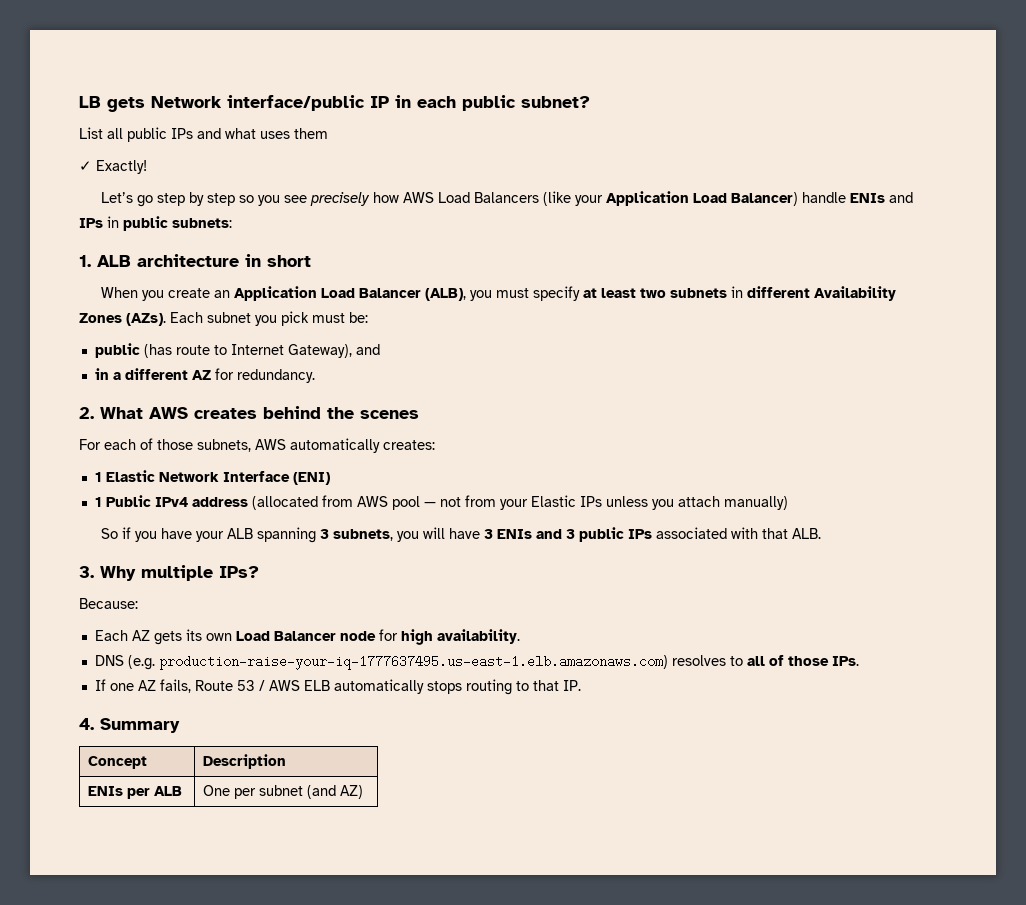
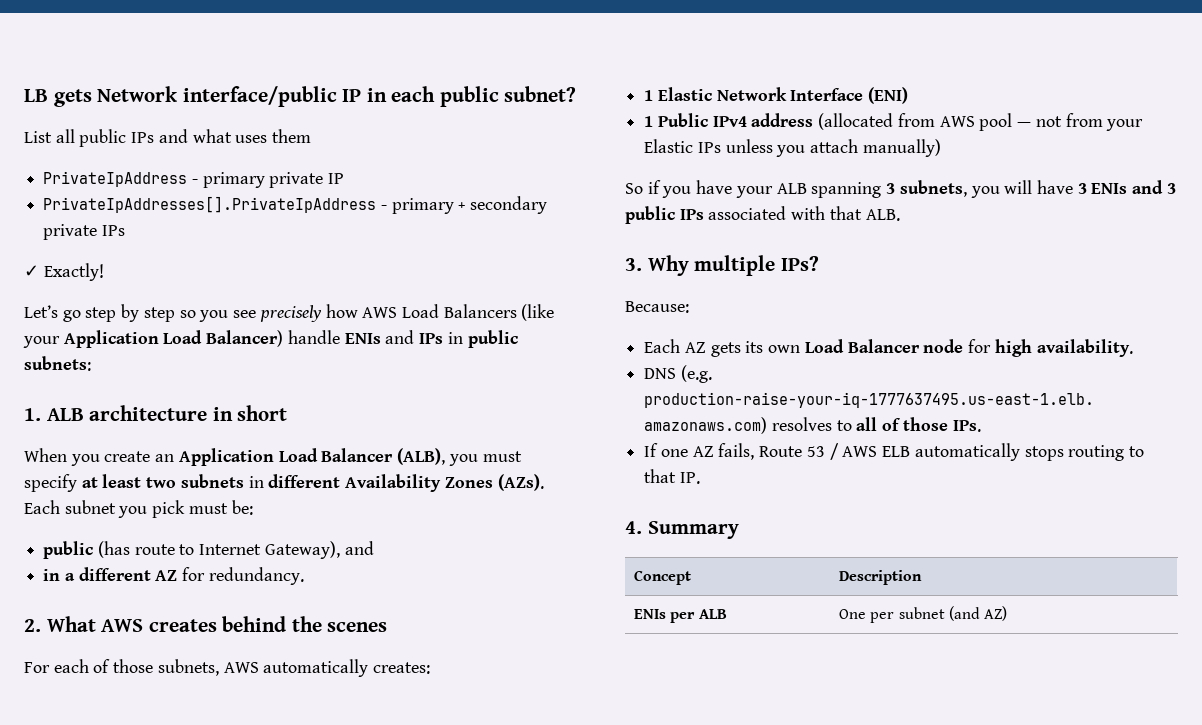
(328, 133) none -> [43,171,345,188] [43,196,548,214] [43,224,125,240] // PrivateIpAddress - primary private IP // PrivateIpAddresses[].PrivateIpAddress - primary + secondary private IPs

